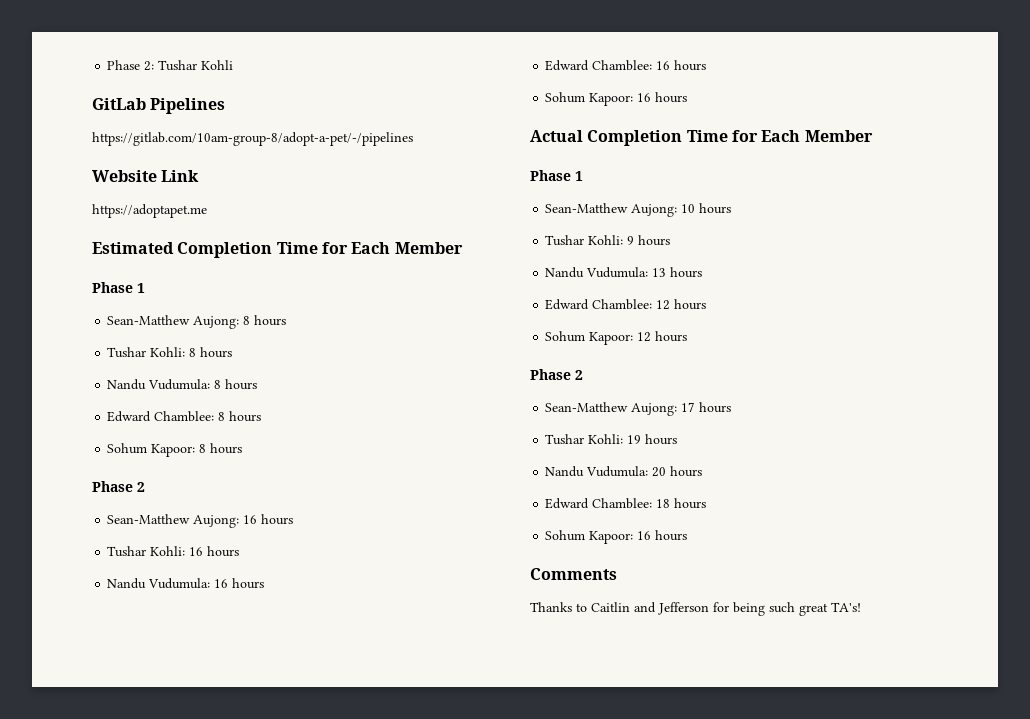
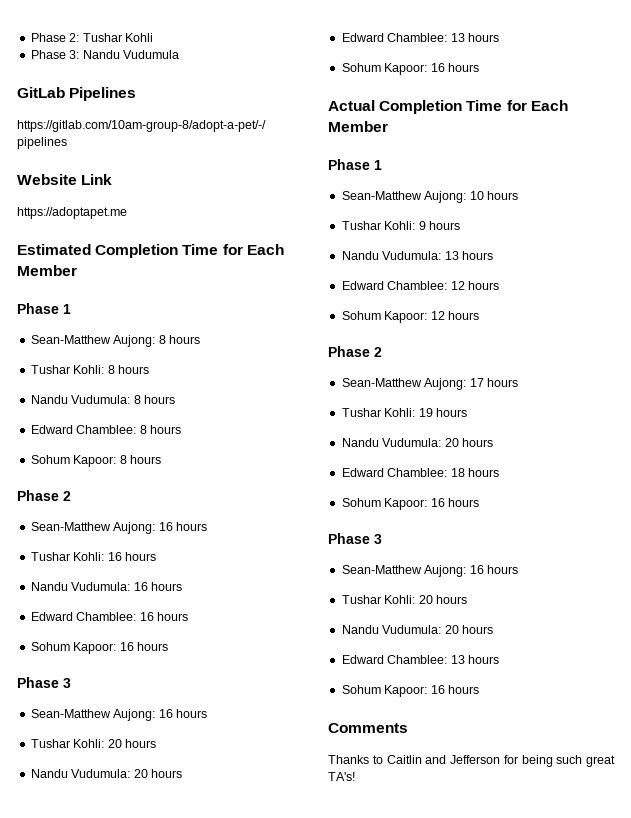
(234, 65) none -> [30,50,179,59] // Phase 3: Nandu Vudumula
(688, 97) none -> [17,677,71,688] [30,709,207,721] [30,739,156,748] [30,769,182,778] [341,33,499,42] [341,63,479,75] // Phase 3 // Sean-Matthew Aujong: 16 hours // Tushar Kohli: 20 hours // Nandu Vudumula: 20 hours // Edward Chamblee: 13 hours // Sohum Kapoor: 16 hours
(688, 535) none -> [328,533,382,544] [341,565,518,577] [341,595,467,604] [341,625,493,634] [341,655,499,664] [341,685,479,697] // Phase 3 // Sean-Matthew Aujong: 16 hours // Tushar Kohli: 20 hours // Nandu Vudumula: 20 hours // Edward Chamblee: 13 hours // Sohum Kapoor: 16 hours

